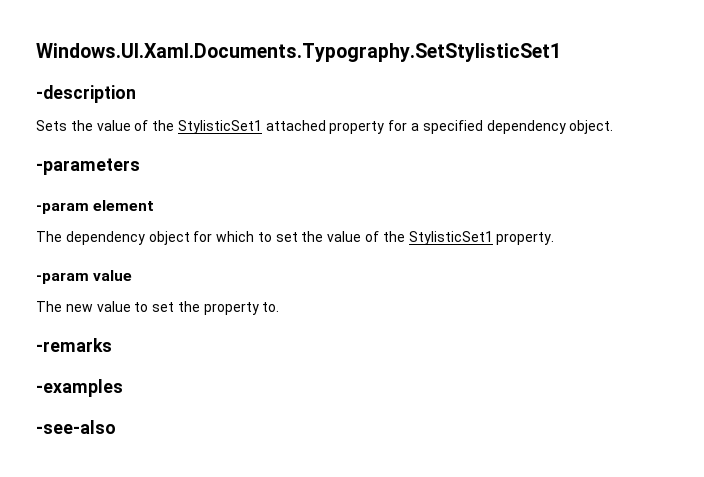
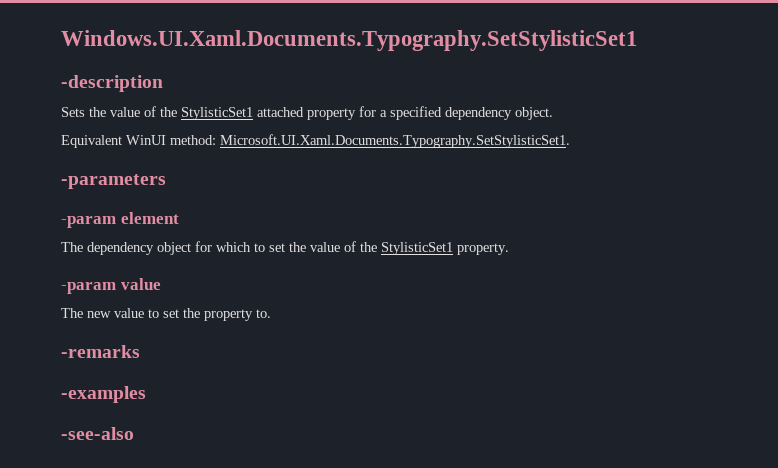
(614, 127) none -> [61,134,570,148] // Equivalent WinUI method: Microsoft.UI.Xaml.Documents.Typography.SetStylisticSet1.

